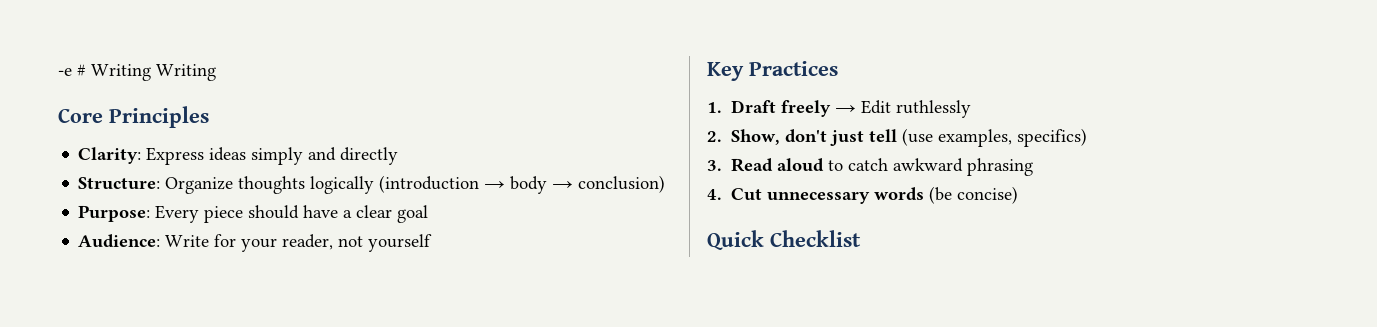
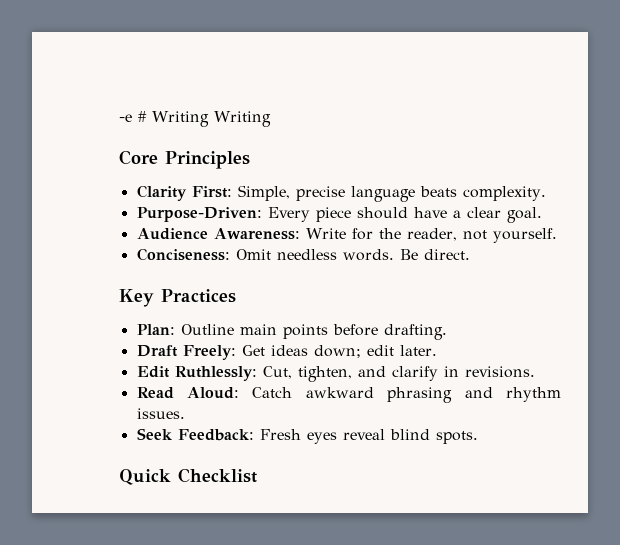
[78,147,399,165] [78,175,666,194] [78,205,151,222] Clarity: Express ideas simply and directly // Structure: Organize thoughts logically (introduction → body → conclusion) // Purpose: -> [136,185,546,202] [136,207,262,222] Clarity First: Simple, precise language beats complexity. // Purpose-Driven:
[397,205,429,223] [78,234,161,248] goal // Audience: -> [506,207,542,223] [136,228,300,240] goal. // Audience Awareness:
[241,238,278,252] your -> [378,228,401,239] the
[368,234,433,252] [707,61,838,81] [707,100,972,118] [707,128,1088,147] [707,158,1034,176] [707,186,1019,204] yourself // Key Practices // 1. Draft freely → Edit ruthlessly // 2. Show, don't just tell (use examples, specifics) // 3. Read aloud to catch awkward phrasing // 4. Cut unnecessary words (be concise) -> [492,228,557,243] [136,248,470,261] [119,289,236,307] [136,324,447,340] [136,345,437,360] [136,366,535,382] [136,387,561,403] [136,408,185,419] [136,428,478,444] yourself. // Conciseness: Omit needless words. Be direct. // Key Practices // Plan: Outline main points before drafting. // Draft Freely: Get ideas down; edit later. // Edit Ruthlessly: Cut, tighten, and clarify in revisions. // Read Aloud: Catch awkward phrasing and rhythm issues. // Seek Feedback: Fresh eyes reveal blind spots.

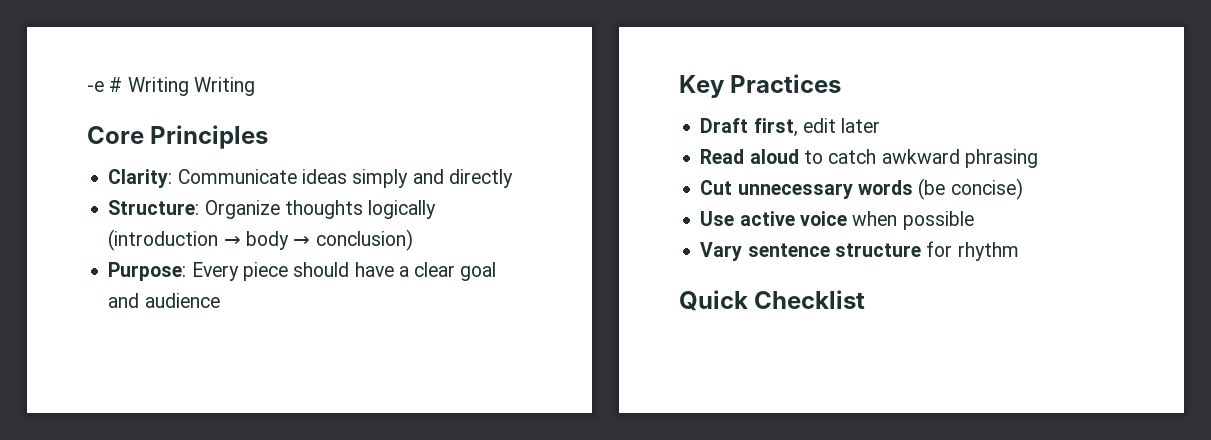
[136,185,546,202] [136,207,262,222] Clarity First: Simple, precise language beats complexity. // Purpose-Driven: -> [108,169,513,188] [108,200,437,219] [108,229,413,251] [108,262,187,281] Clarity: Communicate ideas simply and directly // Structure: Organize thoughts logically (introduction → body → conclusion) // Purpose:
[506,207,542,223] [136,228,557,243] [136,248,470,261] [119,289,236,307] [136,324,447,340] [136,345,437,360] [136,366,535,382] [136,387,561,403] [136,408,185,419] [136,428,478,444] goal. // Audience Awareness: Write for the reader, not yourself. // Conciseness: Omit needless words. Be direct. // Key Practices // Plan: Outline main points before drafting. // Draft Freely: Get ideas down; edit later. // Edit Ruthlessly: Cut, tighten, and clarify in revisions. // Read Aloud: Catch awkward phrasing and rhythm issues. // Seek Feedback: Fresh eyes reveal blind spots. -> [460,262,497,281] [108,293,220,308] [679,74,842,98] [700,118,881,137] [700,149,1038,168] [700,178,1023,200] [700,211,974,230] [700,241,1019,261] goal and audience // Key Practices // Draft first, edit later // Read aloud to catch awkward phrasing // Cut unnecessary words (be concise) // Use active voice when possible // Vary sentence structure for rhythm

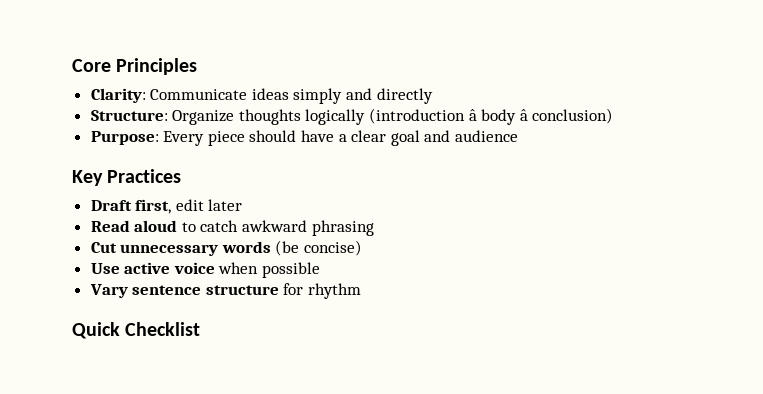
[87,77,255,96] -e # Writing Writing // -> (72, 65) none
[223,231,311,250] → body → -> [468,109,528,125] â body â

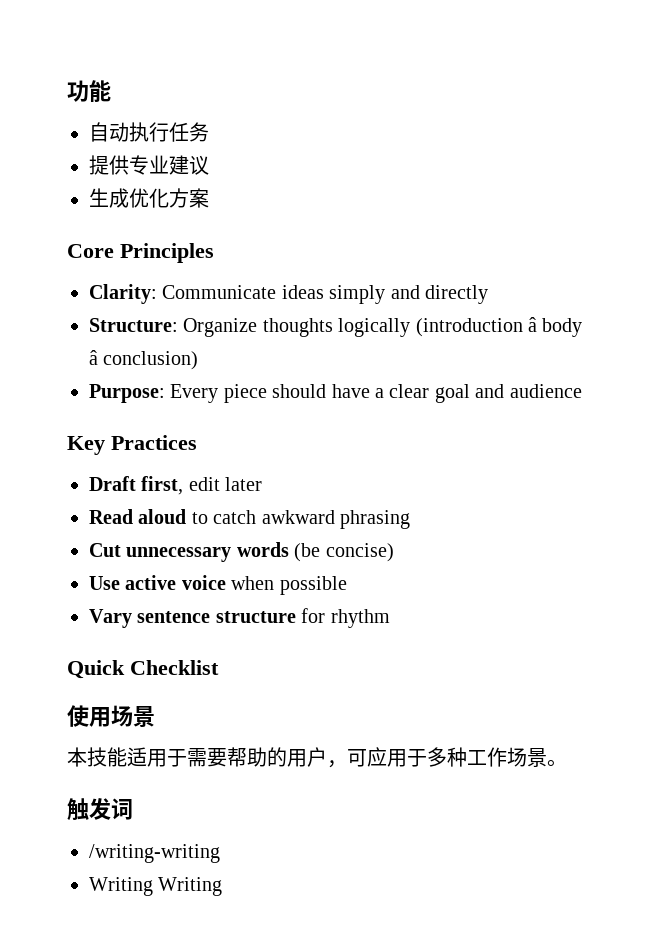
(72, 65) none -> [67,80,111,102] [89,122,209,142] [89,155,209,175] [89,188,209,208] 功能 // 自动执行任务 // 提供专业建议 // 生成优化方案 //
(201, 329) none -> [67,705,155,727] [67,747,567,768] [67,798,133,820] [89,844,220,863] [89,877,223,896] // 使用场景 // 本技能适用于需要帮助的用户，可应用于多种工作场景。 // 触发词 // /writing-writing // Writing Writing

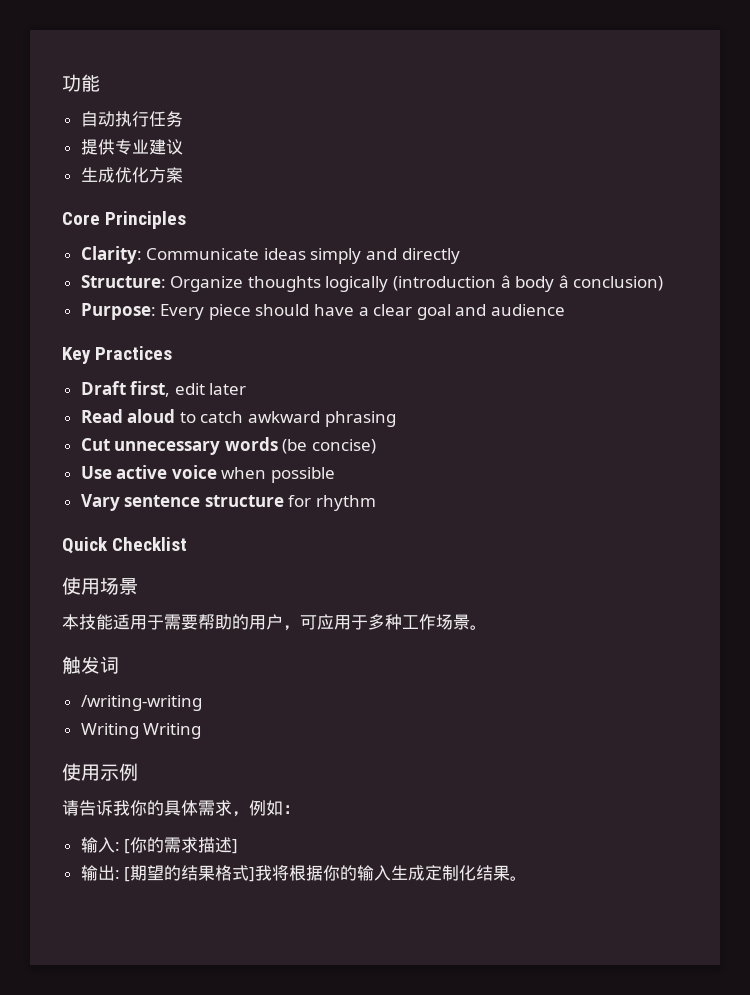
(223, 886) none -> [62,763,138,781] [62,800,300,817] [80,837,239,854] [80,865,528,882] // 使用示例 // 请告诉我你的具体需求，例如： // 输入: [你的需求描述] // 输出: [期望的结果格式]我将根据你的输入生成定制化结果。

